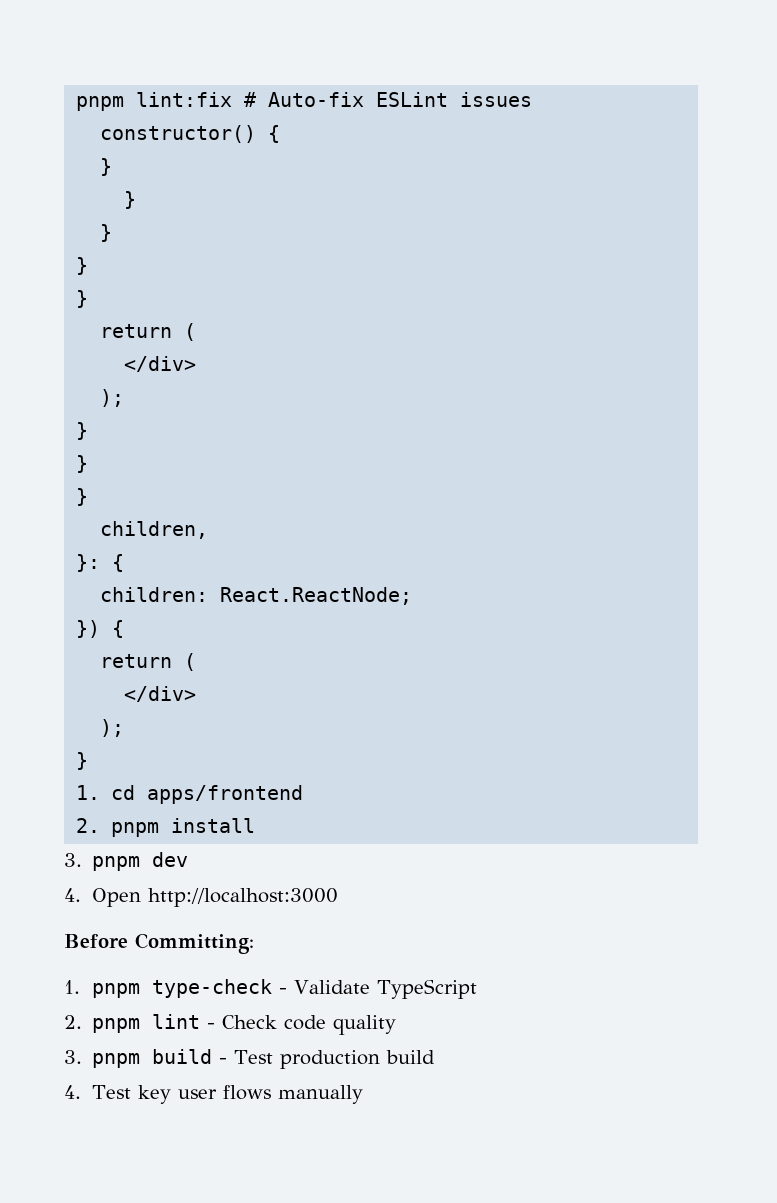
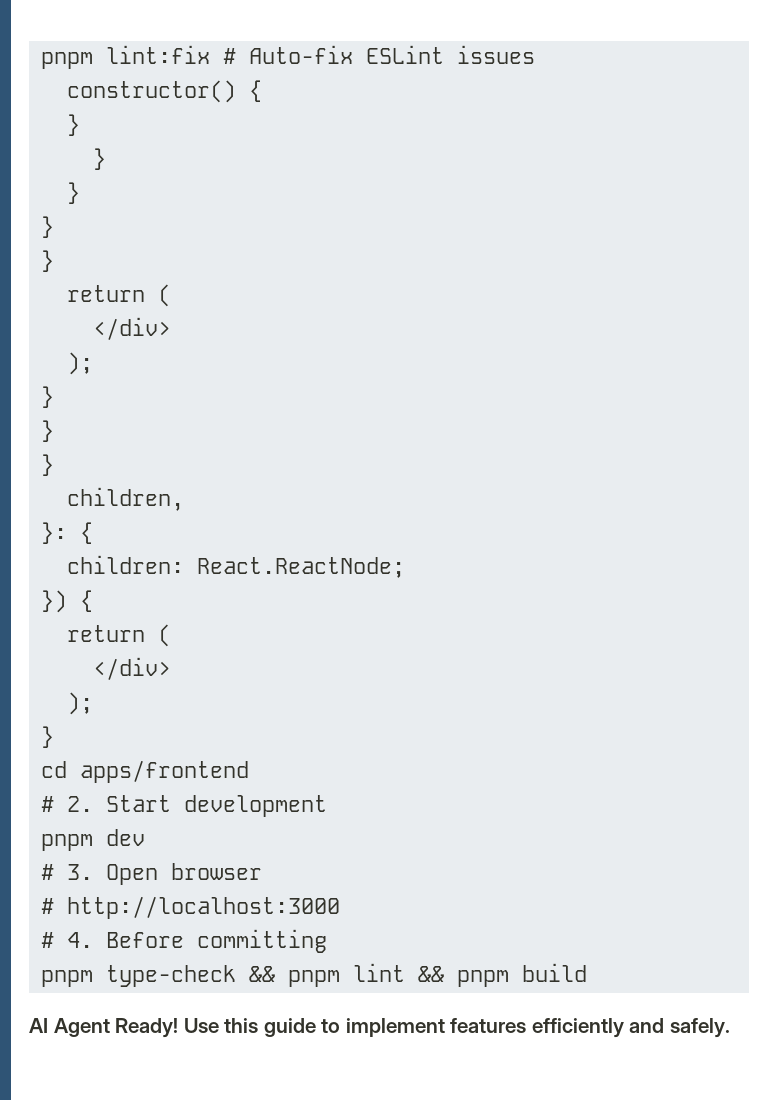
[76,785,101,800] 1. -> (55, 737) none
[76,818,255,837] [64,852,189,871] [64,888,338,907] [64,933,254,954] [64,979,477,999] [64,1014,397,1035] [64,1049,436,1069] [64,1085,363,1104] 2. pnpm install // 3. pnpm dev // 4. Open http://localhost:3000 // Before Committing: // 1. pnpm type-check - Validate TypeScript // 2. pnpm lint - Check code quality // 3. pnpm build - Test production build // 4. Test key user flows manually -> [41,795,328,817] [41,829,146,851] [41,863,263,885] [41,896,341,919] [41,929,328,953] [41,963,588,987] [29,1018,730,1038] # 2. Start development // pnpm dev // # 3. Open browser // # http://localhost:3000 // # 4. Before committing // pnpm type-check && pnpm lint && pnpm build // AI Agent Ready! Use this guide to implement features efficiently and safely.

